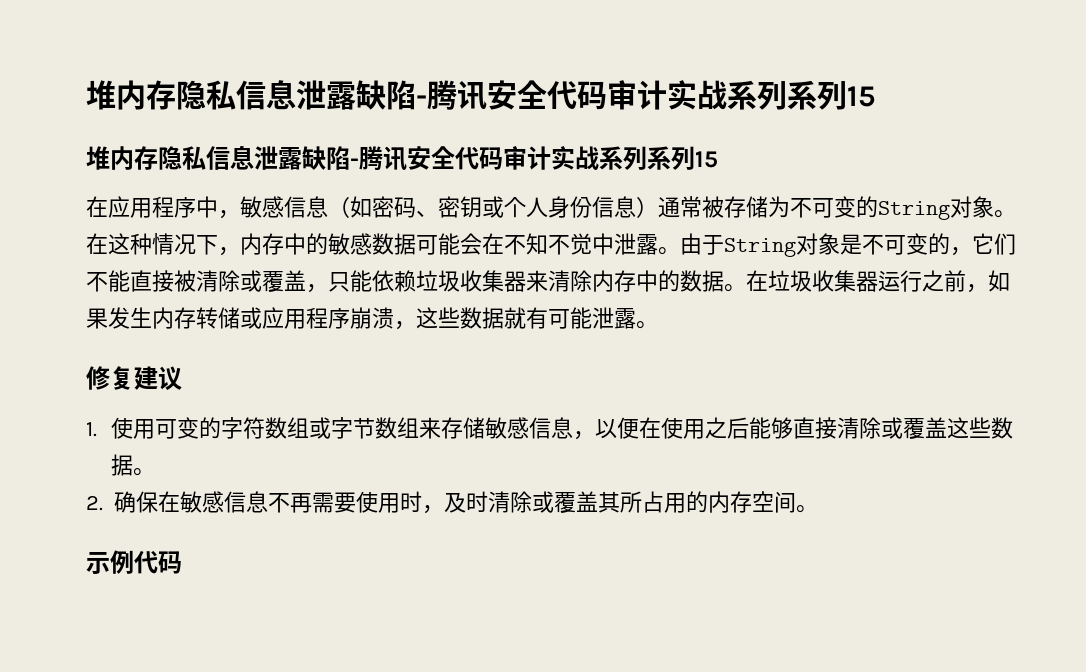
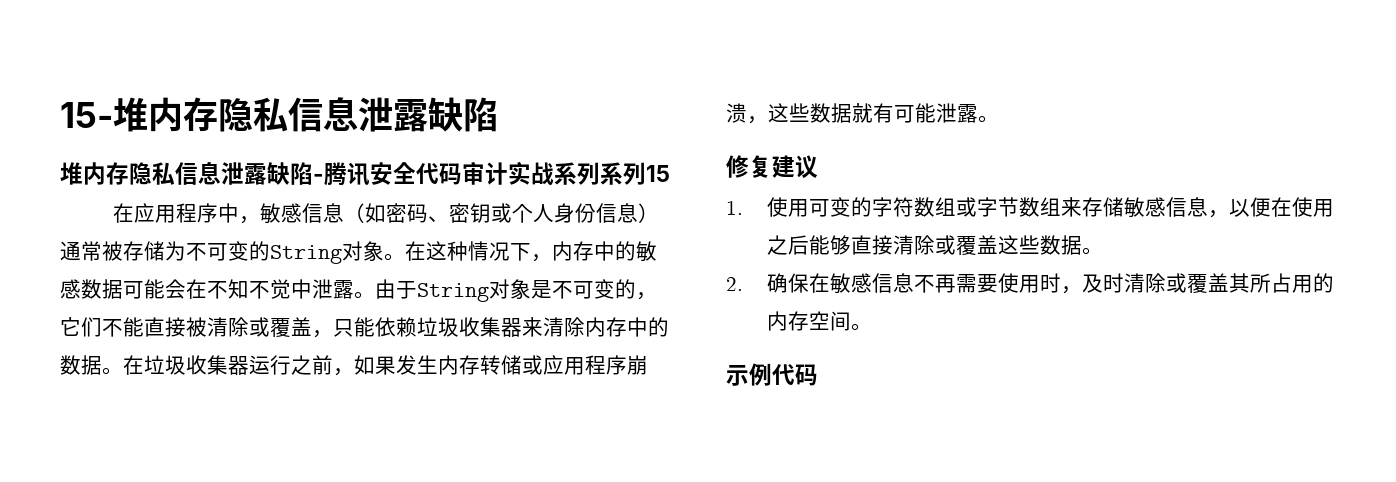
[86,80,875,110] 堆内存隐私信息泄露缺陷-腾讯安全代码审计实战系列系列15 -> [60,97,498,132] 15-堆内存隐私信息泄露缺陷

